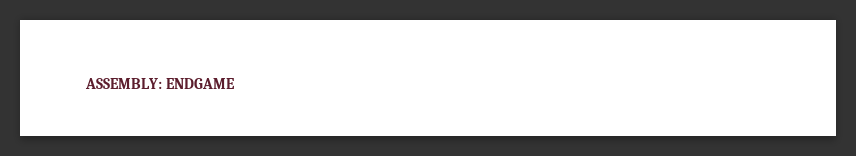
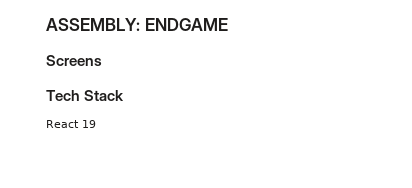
(236, 83) none -> [46,55,102,66] [46,90,125,101] [46,120,96,128] // Screens // Tech Stack // React 19

